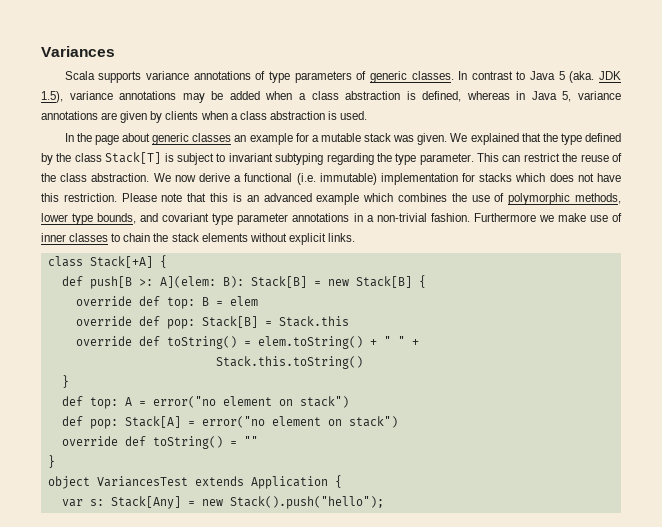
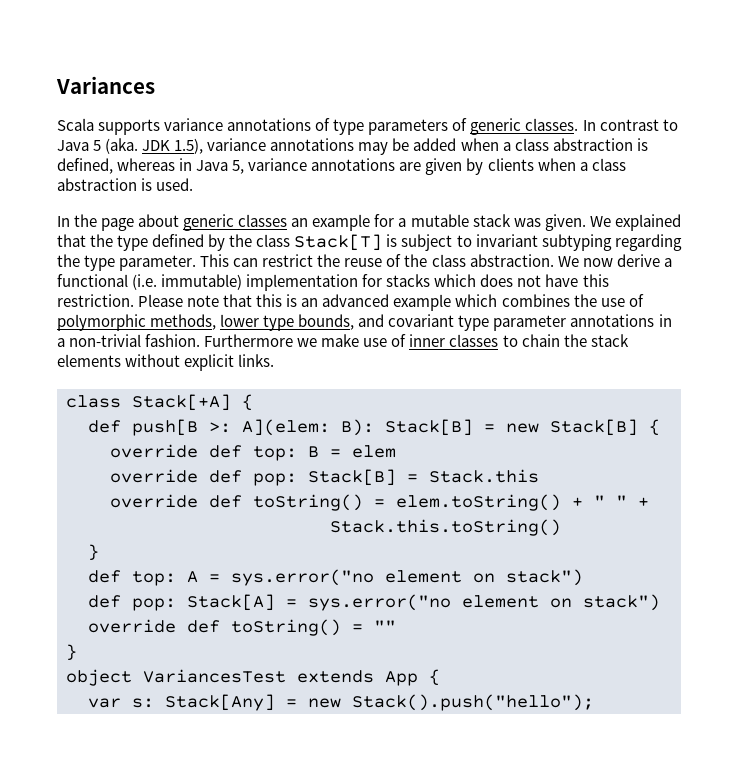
[152,396,216,408] error("no -> [231,569,374,586] sys.error("no
[201,416,265,428] error("no -> [308,594,451,611] sys.error("no
[250,476,328,489] Application -> [385,671,418,686] App

